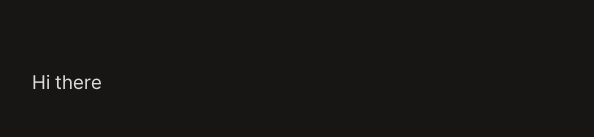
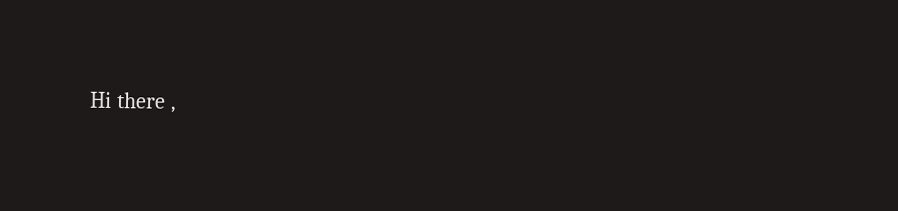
(103, 82) none -> [169,106,176,113] ,

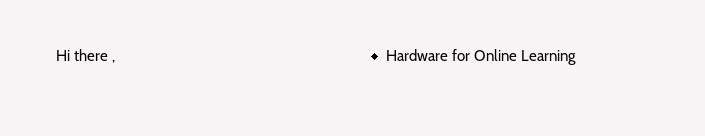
(176, 109) none -> [385,49,576,65] // Hardware for Online Learning

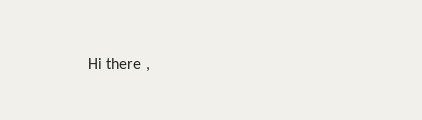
[385,49,576,65] // Hardware for Online Learning -> (150, 69) none

